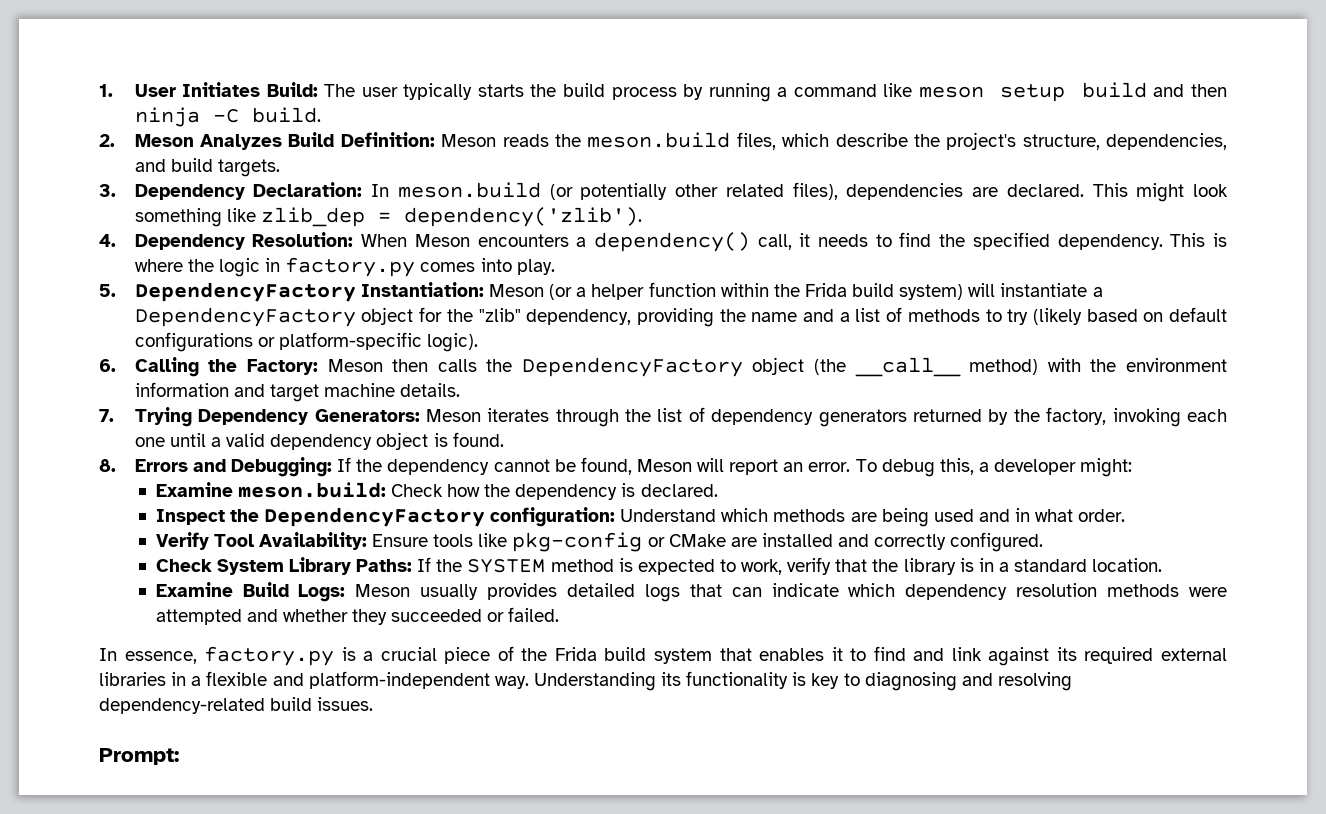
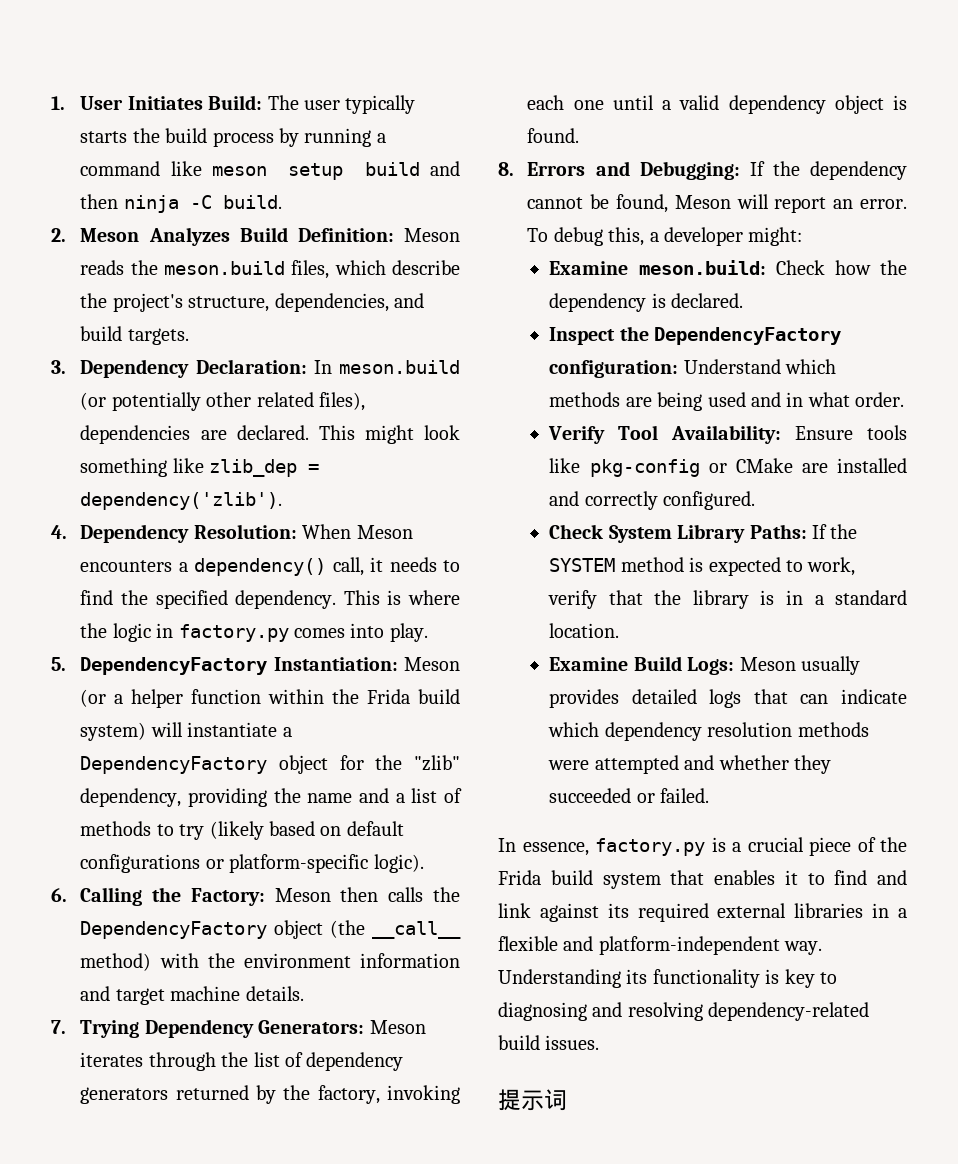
[99,748,179,765] Prompt: -> [498,1089,567,1111] 提示词

